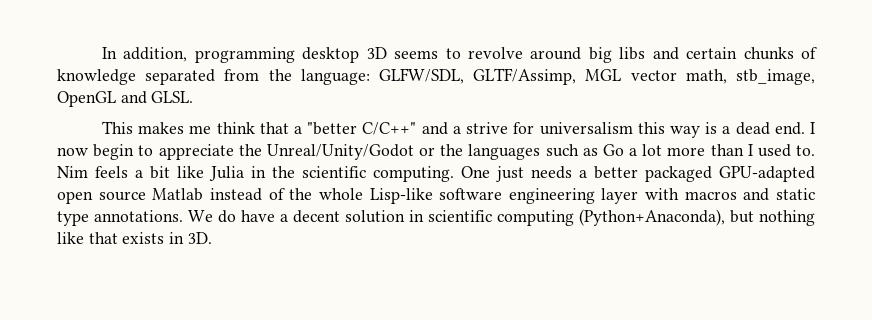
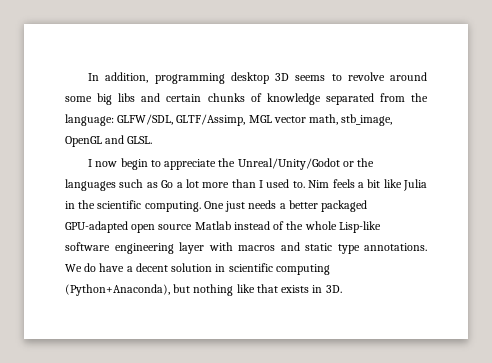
(582, 53) none -> [65,96,92,102] some
[101,121,805,138] This makes me think that a "better C/C++" and a strive for universalism this way is a dead end. -> (153, 140) none

